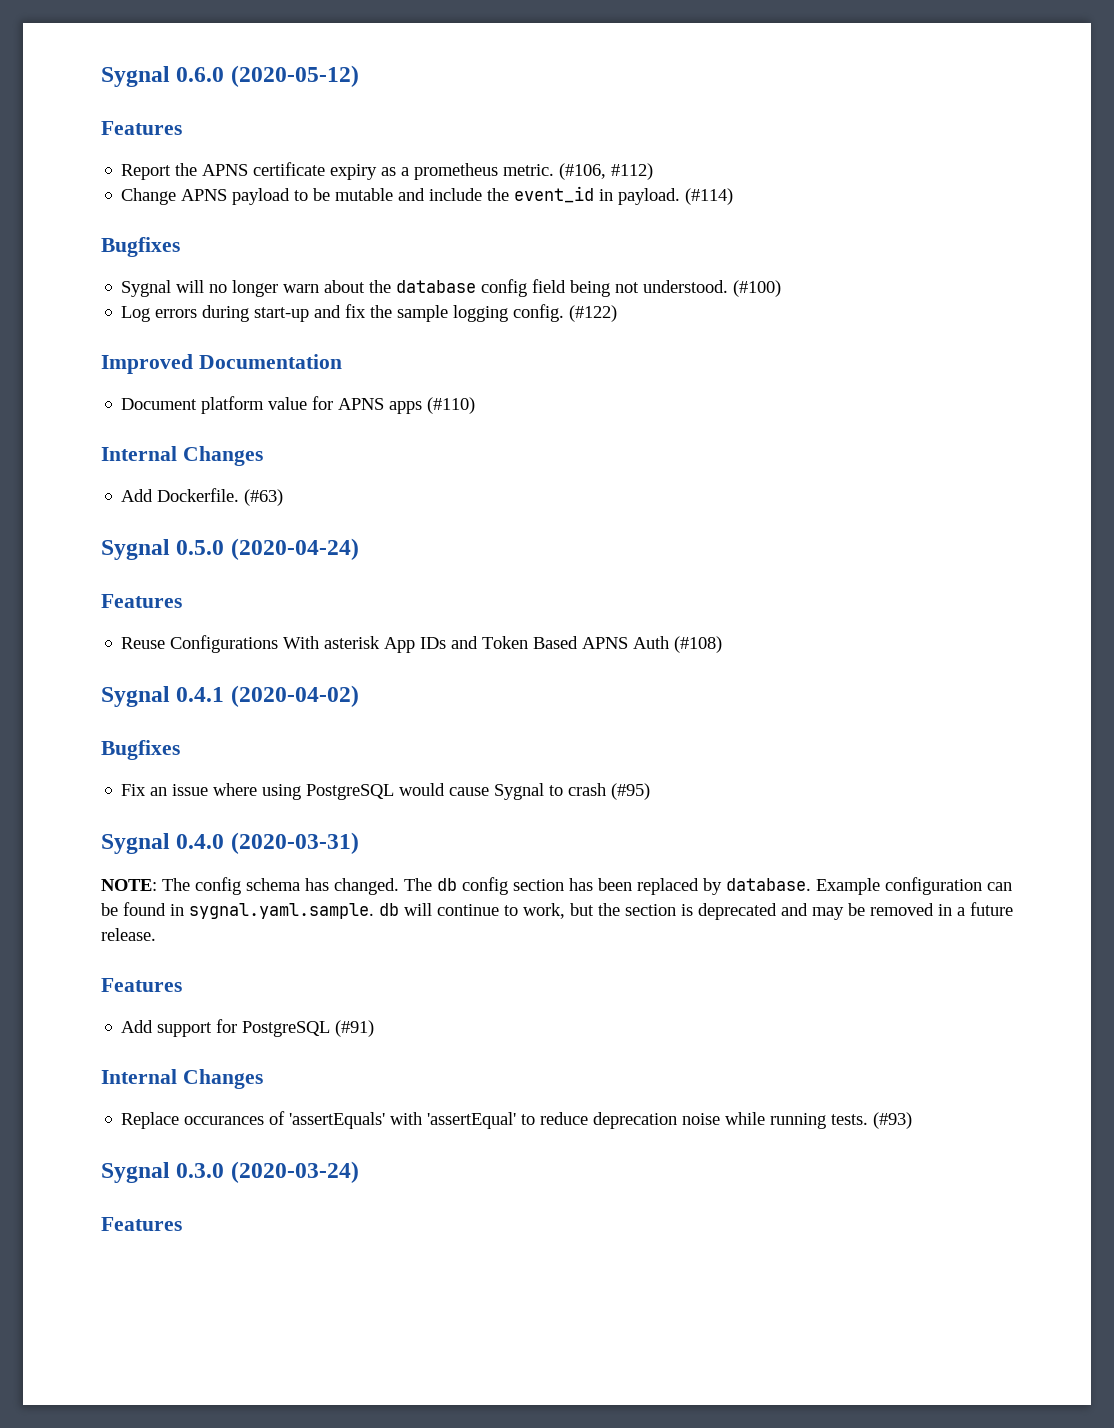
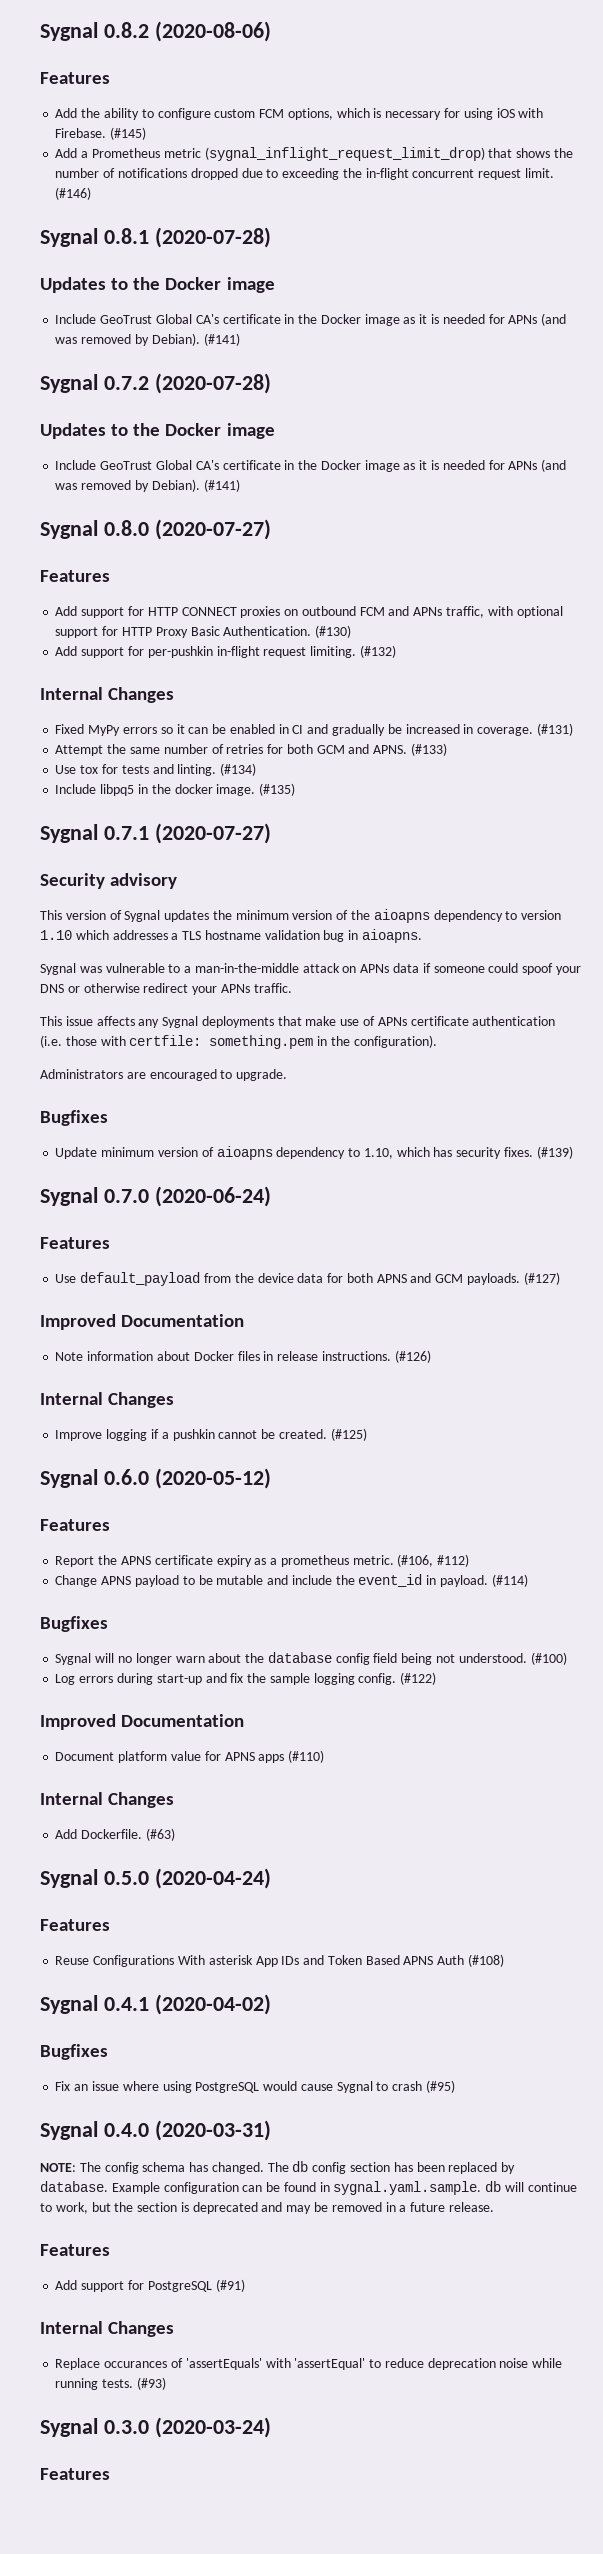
[101,66,170,87] Sygnal -> [40,21,271,42] [40,72,110,84] [55,108,544,120] [55,127,147,140] [55,147,573,161] [55,168,554,180] [55,187,92,200] [40,227,271,248] [40,277,275,293] [55,313,567,326] [55,333,240,346] [40,373,271,394] [40,423,275,439] [55,459,567,472] [55,479,240,492] [40,519,271,540] [40,570,110,582] [55,606,563,618] [55,625,352,638] [55,645,396,658] [40,687,175,703] [55,723,573,736] [55,743,447,756] [55,763,257,776] [55,783,296,796] [40,823,271,844] [40,873,178,889] [40,909,562,923] [40,929,423,943] [40,963,581,975] [40,983,292,995] [40,1016,556,1028] [40,1035,437,1049] [40,1069,288,1081] [40,1110,108,1126] [55,1146,573,1160] [40,1186,271,1207] [40,1237,110,1249] [55,1272,560,1286] [40,1314,245,1330] [55,1350,431,1363] [40,1392,175,1408] [55,1428,367,1441] [40,1469,98,1488] Sygnal 0.8.2 (2020-08-06) // Features // Add the ability to configure custom FCM options, which is necessary for using iOS with Firebase. (#145) // Add a Prometheus metric (sygnal_inflight_request_limit_drop) that shows the number of notifications dropped due to exceeding the in-flight concurrent request limit. (#146) // Sygnal 0.8.1 (2020-07-28) // Updates to the Docker image // Include GeoTrust Global CA's certificate in the Docker image as it is needed for APNs (and was removed by Debian). (#141) // Sygnal 0.7.2 (2020-07-28) // Updates to the Docker image // Include GeoTrust Global CA's certificate in the Docker image as it is needed for APNs (and was removed by Debian). (#141) // Sygnal 0.8.0 (2020-07-27) // Features // Add support for HTTP CONNECT proxies on outbound FCM and APNs traffic, with optional support for HTTP Proxy Basic Authentication. (#130) // Add support for per-pushkin in-flight request limiting. (#132) // Internal Changes // Fixed MyPy errors so it can be enabled in CI and gradually be increased in coverage. (#131) // Attempt the same number of retries for both GCM and APNS. (#133) // Use tox for tests and linting. (#134) // Include libpq5 in the docker image. (#135) // Sygnal 0.7.1 (2020-07-27) // Security advisory // This version of Sygnal updates the minimum version of the aioapns dependency to version 1.10 which addresses a TLS hostname validation bug in aioapns. // Sygnal was vulnerable to a man-in-the-middle attack on APNs data if someone could spoof your DNS or otherwise redirect your APNs traffic. // This issue affects any Sygnal deployments that make use of APNs certificate authentication (i.e. those with certfile: something.pem in the configuration). // Administrators are encouraged to upgrade. // Bugfixes // Update minimum version of aioapns dependency to 1.10, which has security fixes. (#139) // Sygnal 0.7.0 (2020-06-24) // Features // Use default_payload from the device data for both APNS and GCM payloads. (#127) // Improved Documentation // Note information about Docker files in release instructions. (#126) // Internal Changes // Improve logging if a pushkin cannot be created. (#125) // Sygnal

